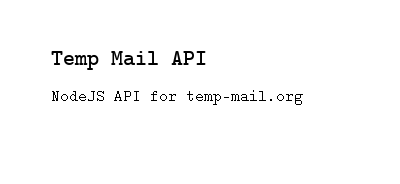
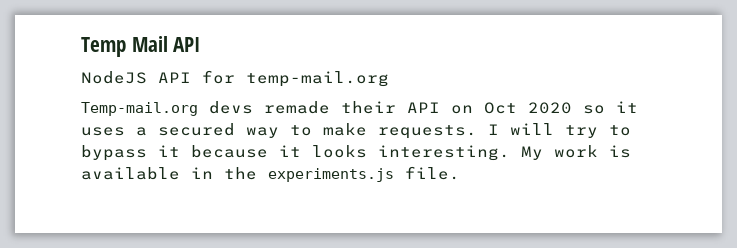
(303, 97) none -> [81,101,638,116] [81,123,631,139] [81,145,631,161] [81,166,460,182] // Temp-mail.org devs remade their API on Oct 2020 so it uses a secured way to make requests. I will try to bypass it because it looks interesting. My work is available in the experiments.js file.

